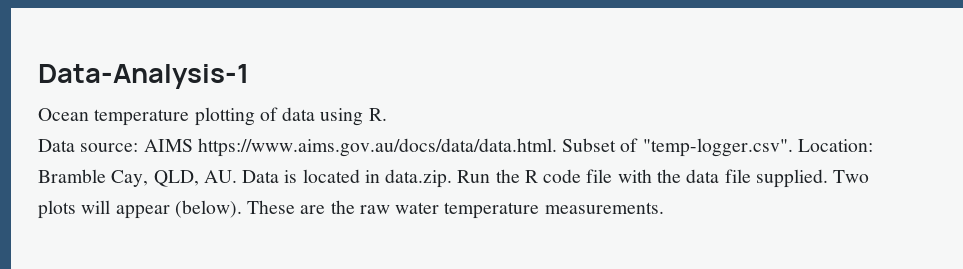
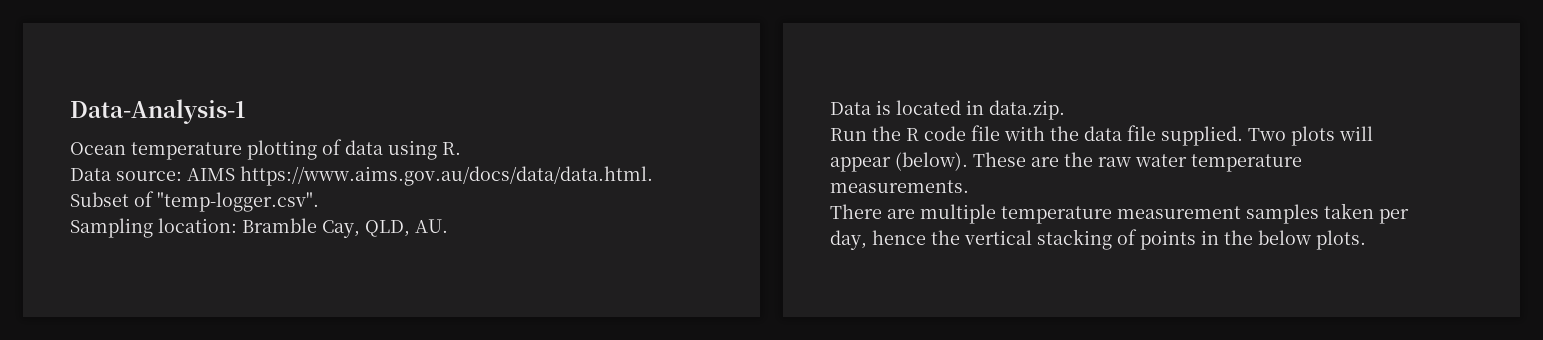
[797,139,873,152] Location: -> [70,218,237,238] // Sampling location:
(237, 176) none -> (448, 226) //
(453, 178) none -> (1065, 110) //
(664, 208) none -> [830,203,1409,224] [830,229,1366,250] // There are multiple temperature measurement samples taken per day, hence the vertical stacking of points in the below plots.

